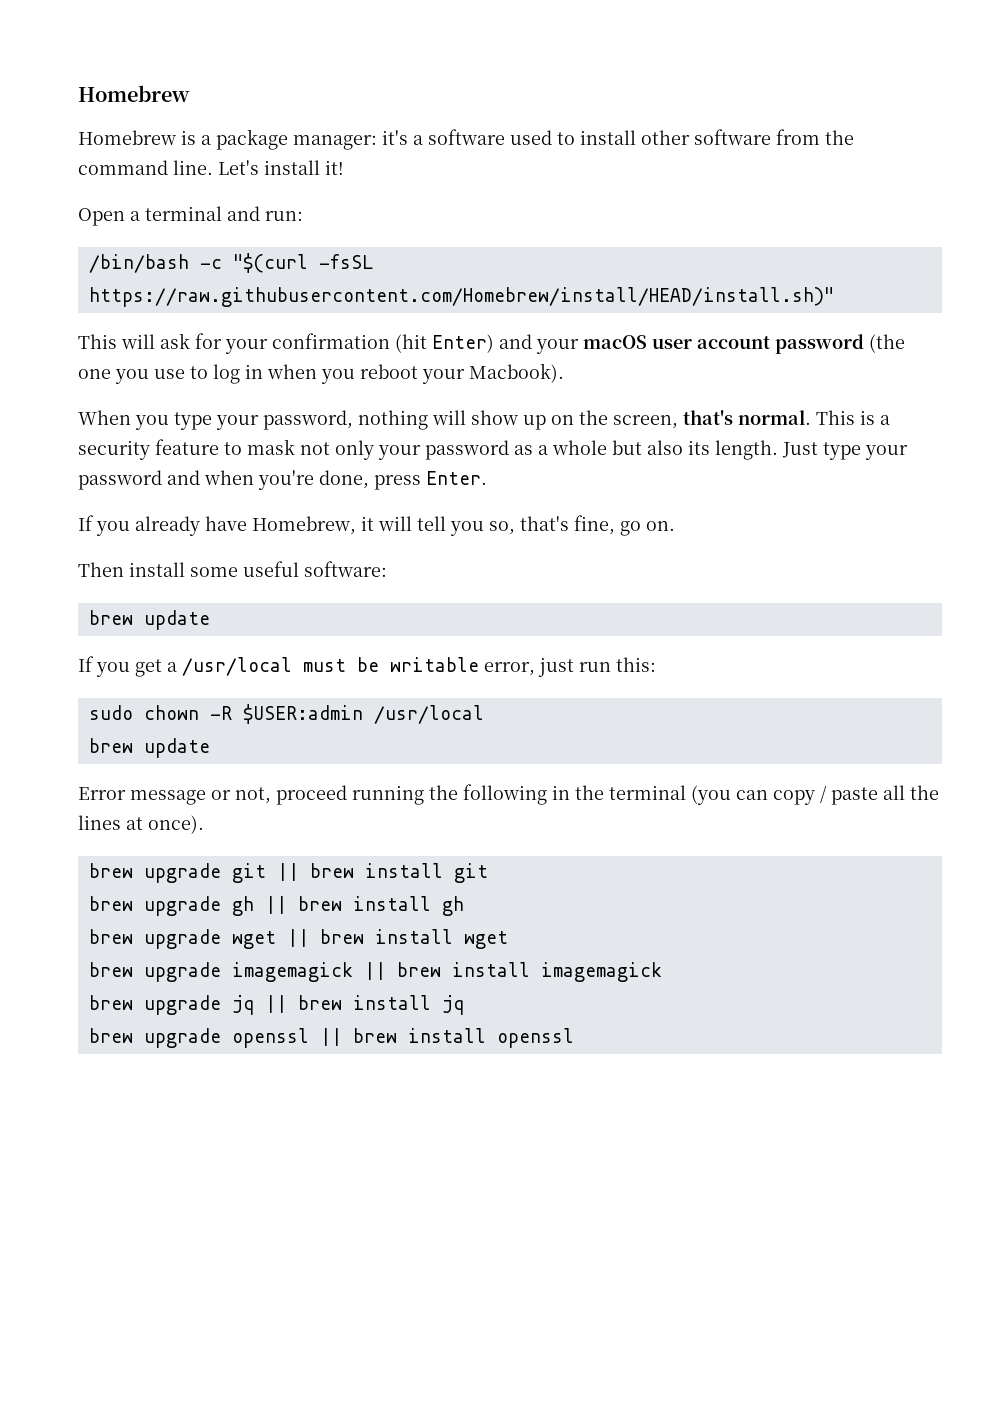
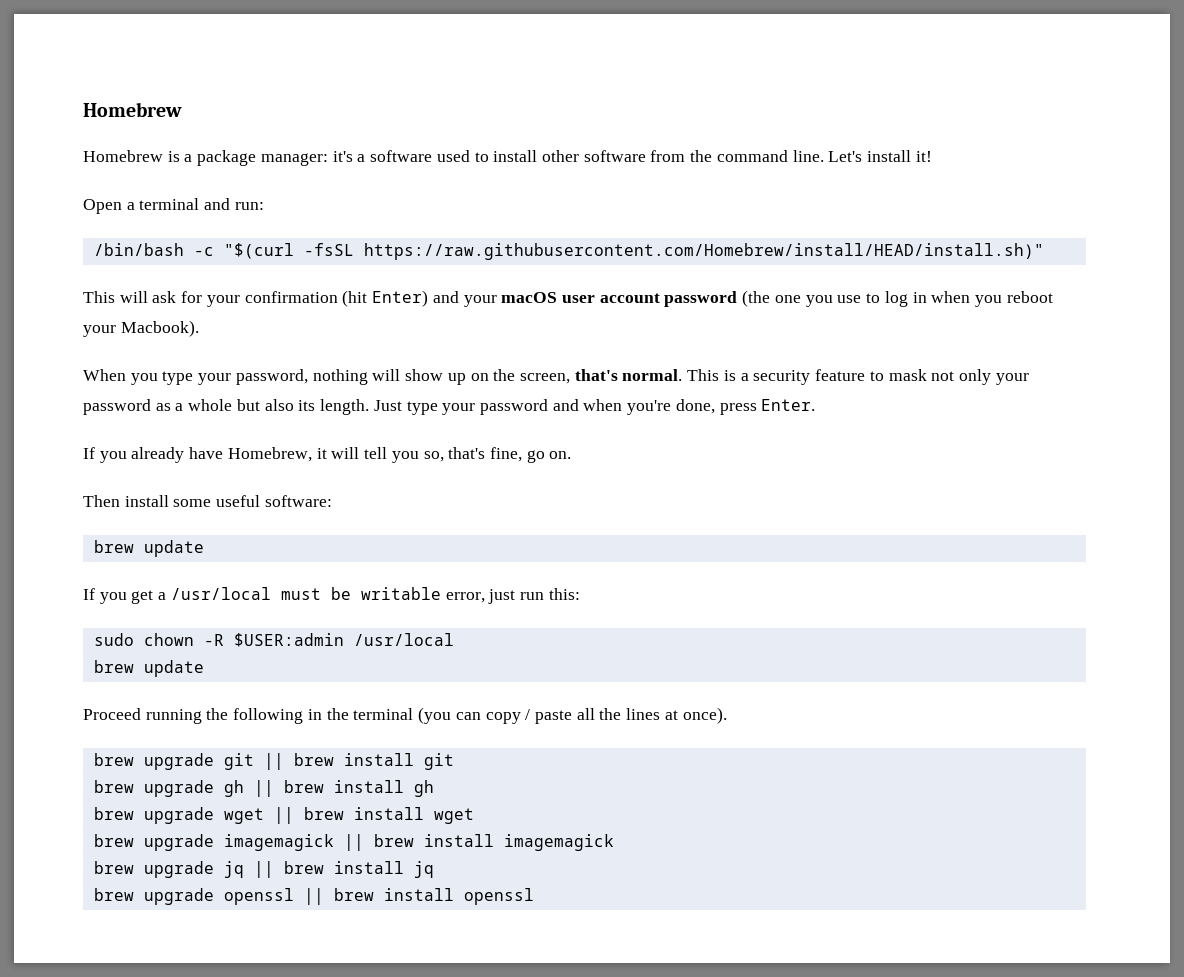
[78,785,347,805] Error message or not, proceed -> [83,708,141,720] Proceed

